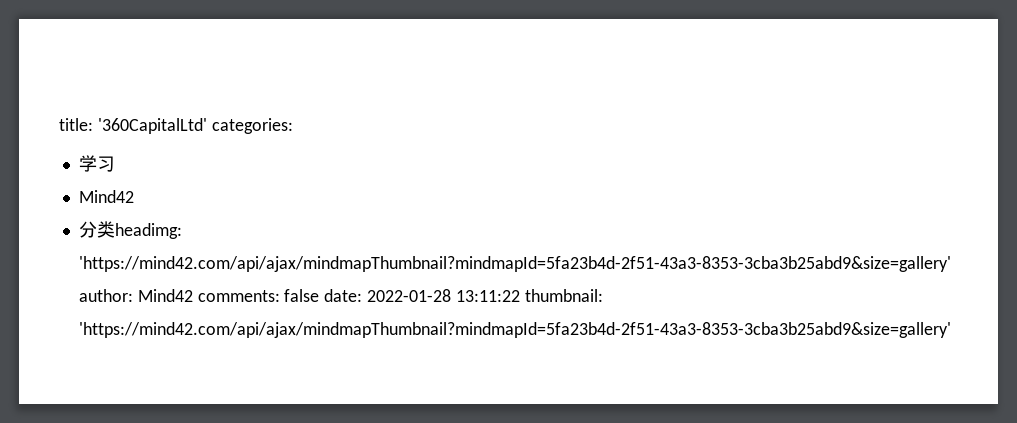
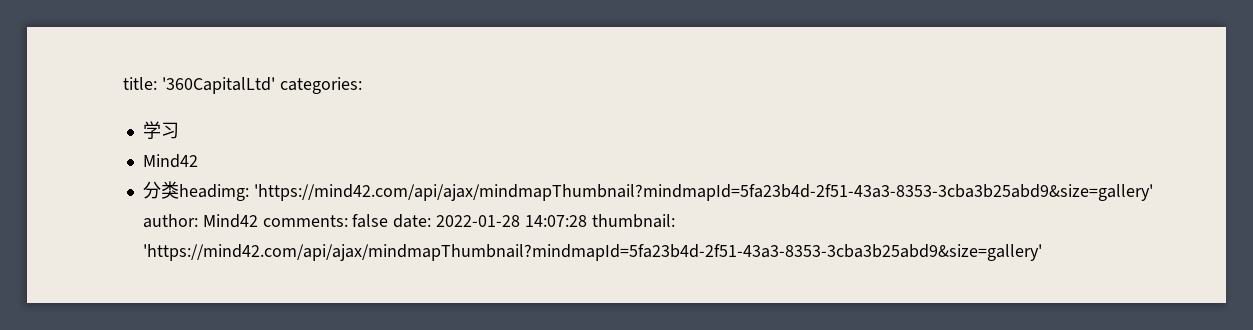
[455,290,520,302] 13:11:22 -> [524,215,587,227] 14:07:28

